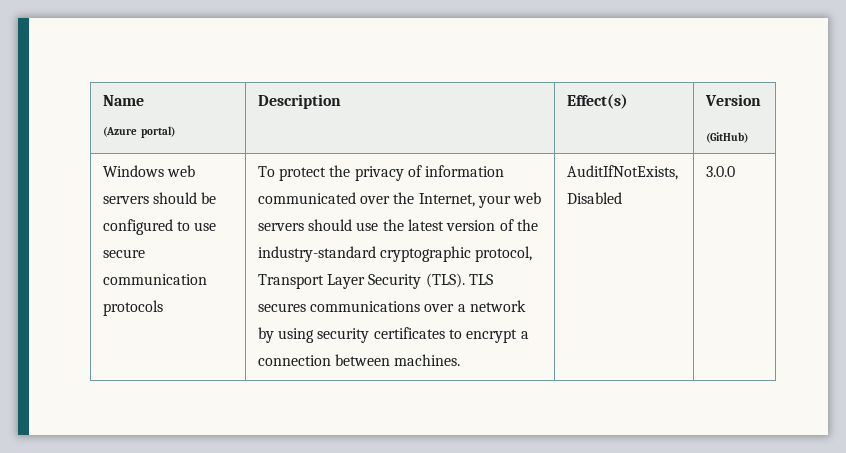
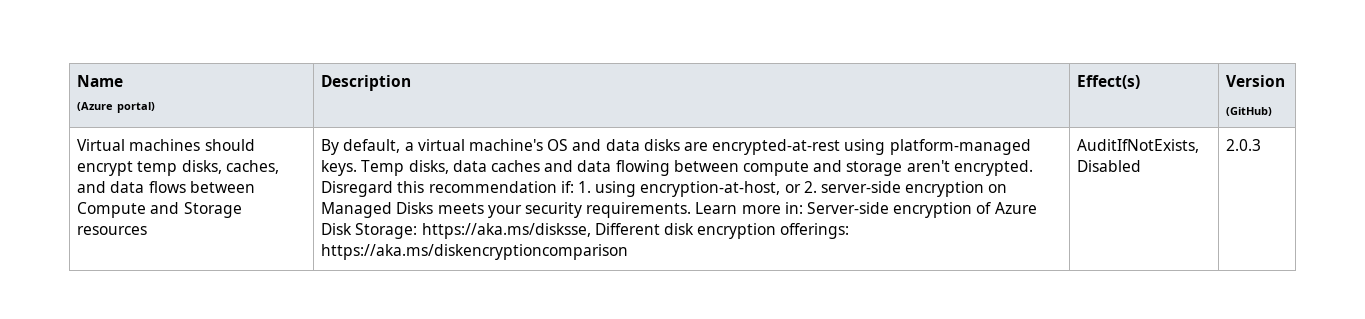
[102,165,196,177] [102,192,217,204] [102,219,217,235] [102,249,145,258] [102,274,207,285] [102,300,163,316] [257,165,505,181] [257,192,542,208] [257,219,538,231] [257,246,533,262] [257,273,494,289] [257,300,527,312] [257,327,529,343] [257,354,461,366] Windows web servers should be configured to use secure communication protocols | To protect the privacy of information communicated over the Internet, your web servers should use the latest version of the industry-standard cryptographic protocol, Transport Layer Security (TLS). TLS secures communications over a network by using security certificates to encrypt a connection between machines. -> [77,139,255,151] [77,160,279,176] [77,181,255,193] [77,202,242,218] [77,226,148,235] [321,139,1031,155] [321,160,1033,176] [321,181,1008,197] [321,202,1037,218] [321,223,850,239] [321,244,629,260] Virtual machines should encrypt temp disks, caches, and data flows between Compute and Storage resources | By default, a virtual machine's OS and data disks are encrypted-at-rest using platform-managed keys. Temp disks, data caches and data flowing between compute and storage aren't encrypted. Disregard this recommendation if: 1. using encryption-at-host, or 2. server-side encryption on Managed Disks meets your security requirements. Learn more in: Server-side encryption of Azure Disk Storage: https://aka.ms/disksse, Different disk encryption offerings: https://aka.ms/diskencryptioncomparison
[705,166,735,177] 3.0.0 -> [1226,139,1262,151] 2.0.3

